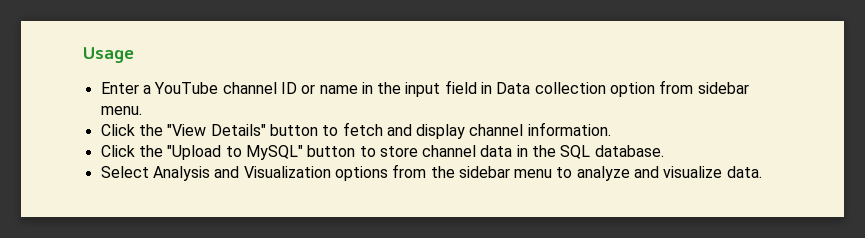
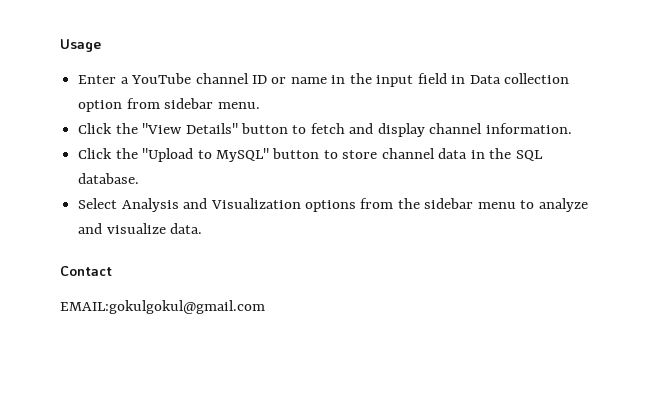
(762, 172) none -> [60,266,112,276] [60,300,265,314] // Contact // EMAIL:gokulgokul@gmail.com

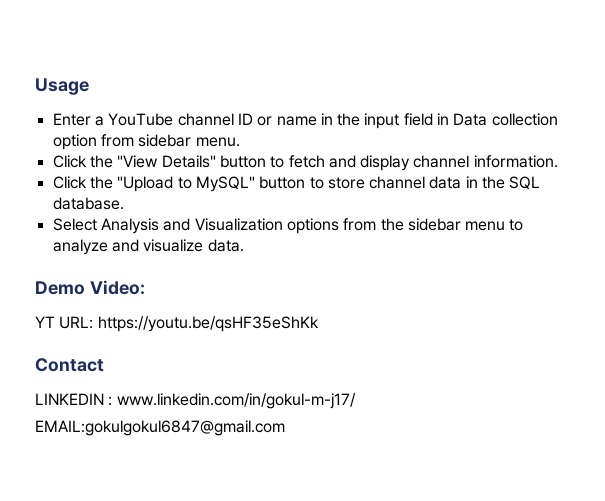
[60,266,112,276] [60,300,265,314] Contact // EMAIL:gokulgokul@gmail.com -> [35,280,145,295] [35,316,319,332] [35,358,104,372] [35,393,356,409] [35,420,285,436] Demo Video: // YT URL: https://youtu.be/qsHF35eShKk // Contact // LINKEDIN : www.linkedin.com/in/gokul-m-j17/ // EMAIL:gokulgokul6847@gmail.com

